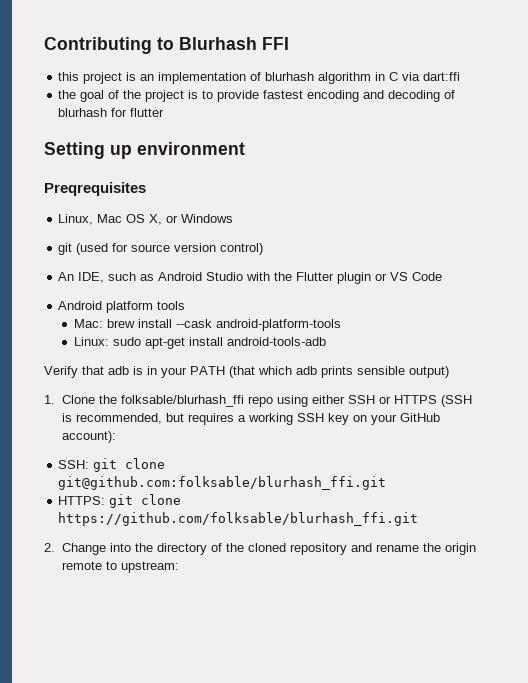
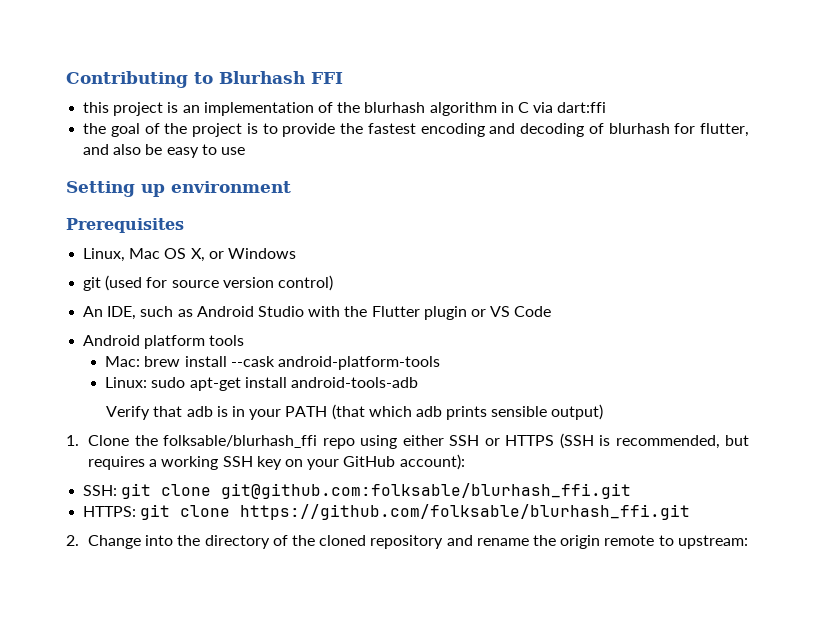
(262, 76) none -> [337,102,361,113] the
(260, 96) none -> [340,123,364,134] the
[130,108,165,117] flutter -> [700,123,750,137] [83,144,245,158] flutter, and also be easy to use
[44,182,146,196] Preqrequisites -> [66,218,184,233] Prerequisites

